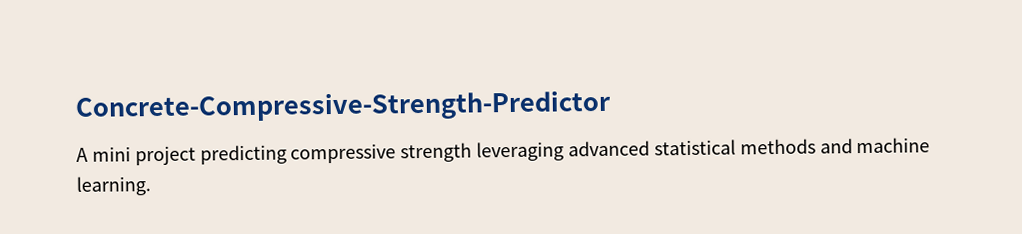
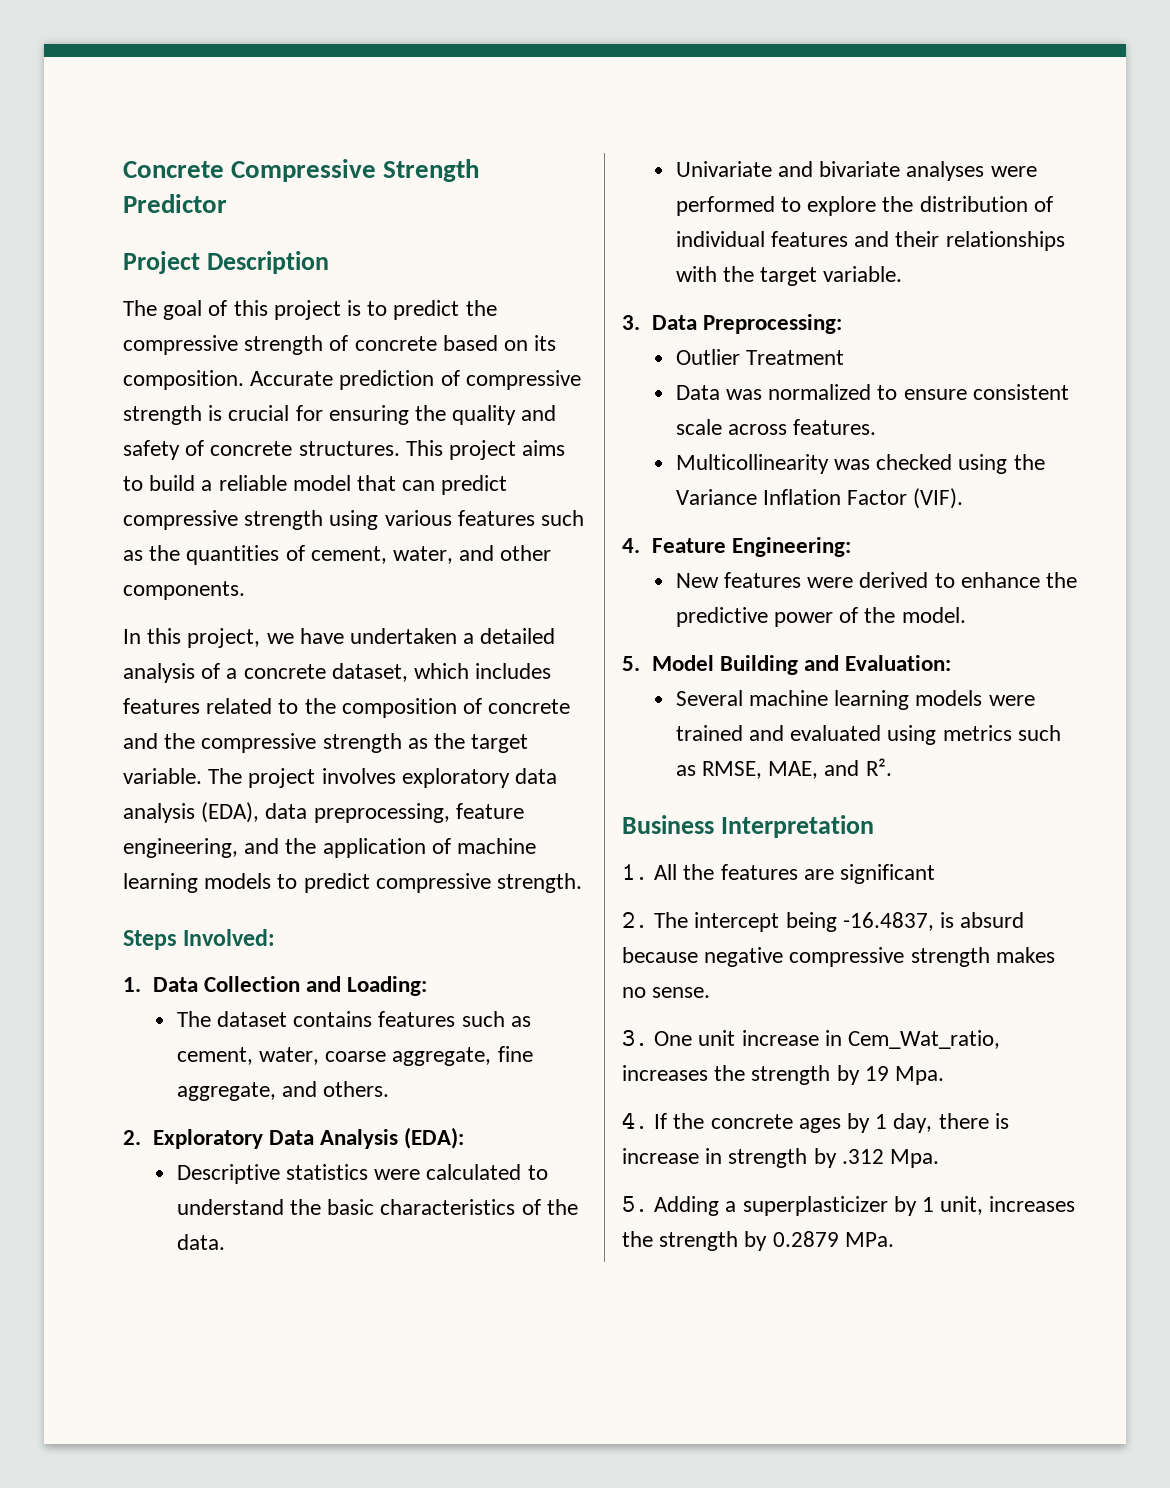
[75,89,612,123] [76,137,931,166] [76,176,151,196] Concrete-Compressive-Strength-Predictor // A mini project predicting compressive strength leveraging advanced statistical methods and machine learning. -> [123,159,480,182] [123,194,227,213] [123,251,329,274] [123,300,497,320] [123,335,557,355] [123,370,581,390] [123,405,557,425] [123,440,566,460] [123,475,508,495] [123,510,585,530] [123,545,552,565] [123,581,245,600] [123,628,556,648] [123,663,552,683] [123,698,571,718] [123,733,529,753] [123,768,558,788] [123,802,524,823] [123,838,537,858] [123,873,583,893] [123,929,276,950] [123,976,428,996] [176,1011,531,1027] [176,1046,533,1066] [176,1081,390,1101] [123,1127,465,1149] [176,1164,548,1184] [176,1199,578,1215] [176,1234,225,1250] [675,161,1037,181] [675,196,1053,216] [675,231,1065,251] [675,266,903,286] [622,314,842,334] [675,349,844,365] [675,384,1069,400] [675,419,877,435] [675,454,1045,474] [675,488,964,509] [622,537,851,557] [675,572,1077,588] [675,607,966,627] [622,655,952,675] [675,690,1035,710] [675,725,1061,745] [675,758,892,779] [622,815,874,838] [622,864,936,884] [622,912,1025,932] [622,947,1055,967] [622,987,711,998] [622,1030,1001,1049] [622,1065,945,1085] [622,1112,1009,1133] [622,1148,940,1168] [622,1196,1076,1216] [622,1231,894,1251] Concrete Compressive Strength Predictor // Project Description // The goal of this project is to predict the compressive strength of concrete based on its composition. Accurate prediction of compressive strength is crucial for ensuring the quality and safety of concrete structures. This project aims to build a reliable model that can predict compressive strength using various features such as the quantities of cement, water, and other components. // In this project, we have undertaken a detailed analysis of a concrete dataset, which includes features related to the composition of concrete and the compressive strength as the target variable. The project involves exploratory data analysis (EDA), data preprocessing, feature engineering, and the application of machine learning models to predict compressive strength. // Steps Involved: // 1. Data Collection and Loading: // The dataset contains features such as cement, water, coarse aggregate, fine aggregate, and others. // 2. Exploratory Data Analysis (EDA): // Descriptive statistics were calculated to understand the basic characteristics of the data. // Univariate and bivariate analyses were performed to explore the distribution of individual features and their relationships with the target variable. // 3. Data Preprocessing: // Outlier Treatment // Data was normalized to ensure consistent scale across features. // Multicollinearity was checked using the Variance Inflation Factor (VIF). // 4. Feature Engineering: // New features were derived to enhance the predictive power of the model. // 5. Model Building and Evaluation: // Several machine learning models were trained and evaluated using metrics such as RMSE, MAE, and R². // Business Interpretation // 1. All the features are significant // 2. The intercept being -16.4837, is absurd because negative compressive strength makes no sense. // 3. One unit increase in Cem_Wat_ratio, increases the strength by 19 Mpa. // 4. If the concrete ages by 1 day, there is increase in strength by .312 Mpa. // 5. Adding a superplasticizer by 1 unit, increases the strength by 0.2879 MPa.

